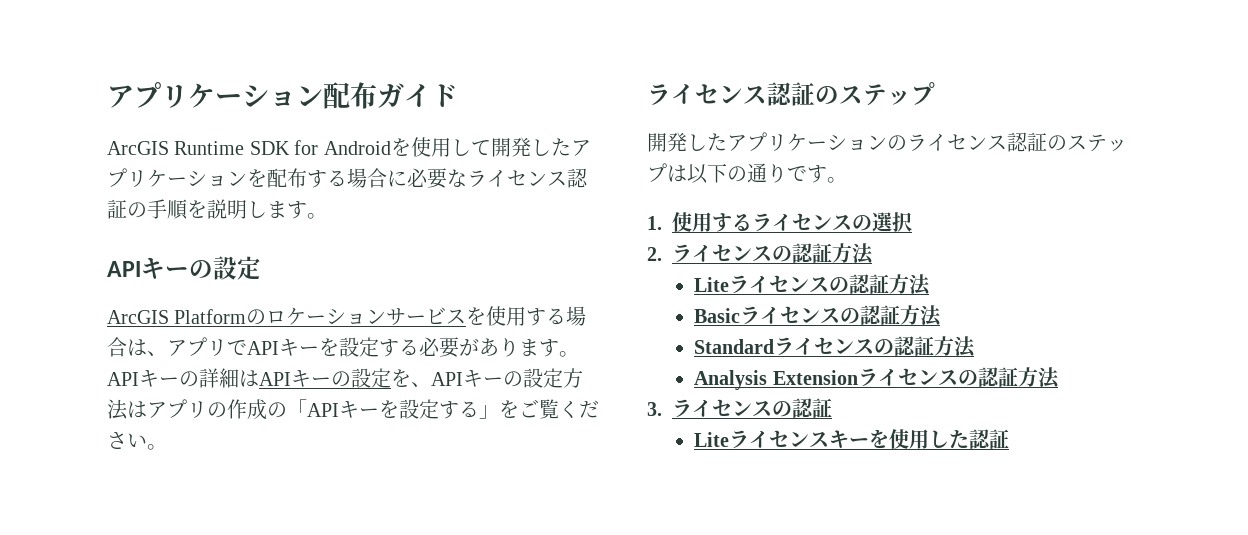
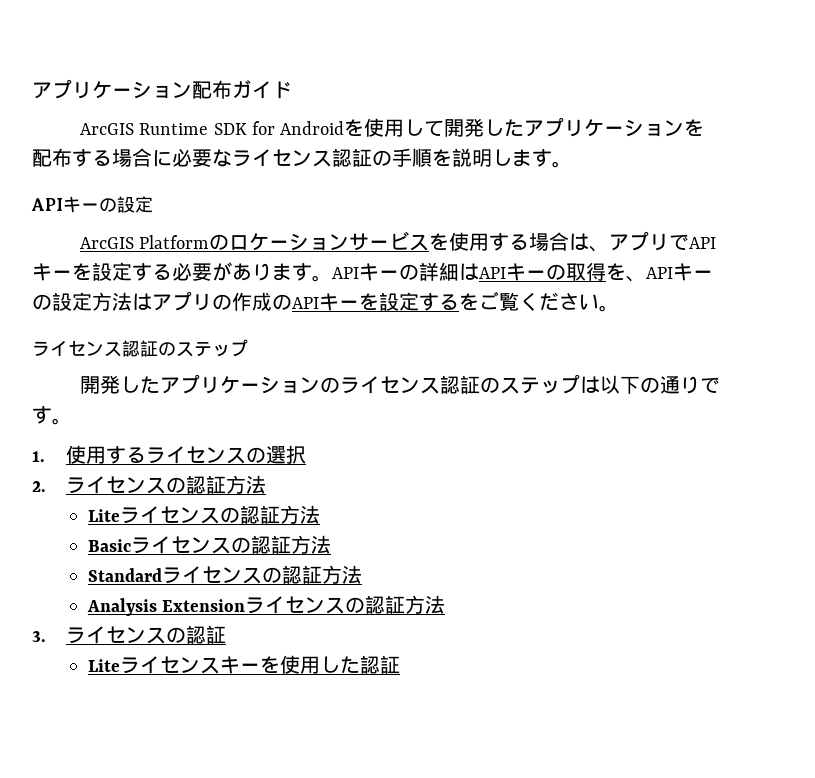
[351,368,391,388] 設定 -> [566,262,606,281] 取得
[287,399,499,419] 「APIキーを設定する」 -> [292,292,459,311] APIキーを設定する

